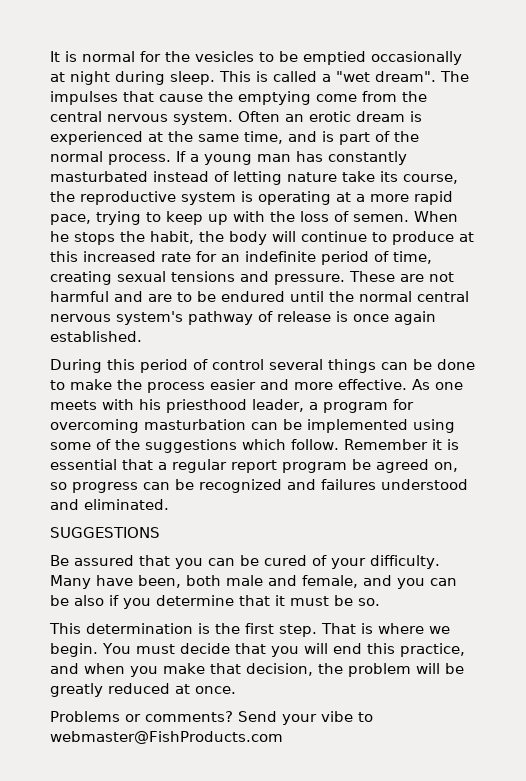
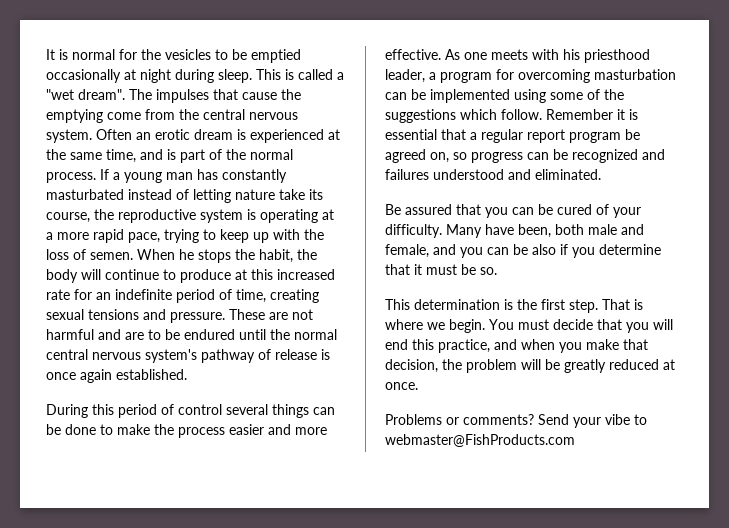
[50,527,160,538] // SUGGESTIONS -> (601, 174) none

